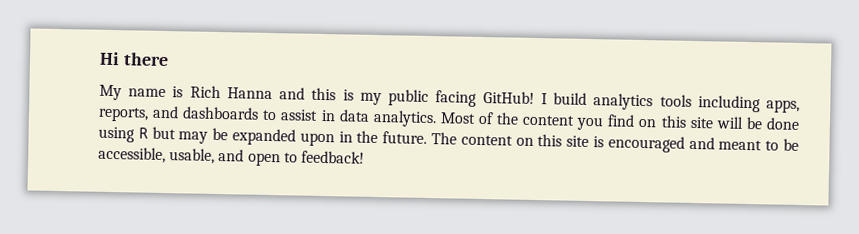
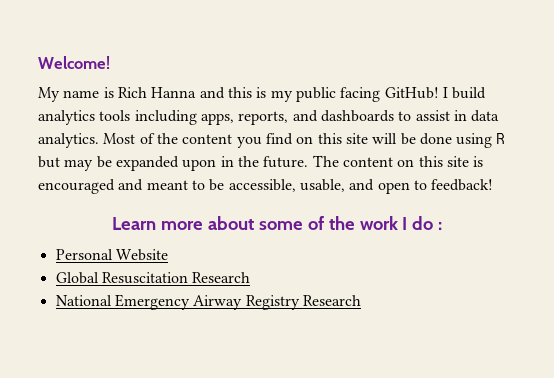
[99,51,169,67] Hi there -> [38,56,110,69] Welcome!
(365, 157) none -> [111,216,443,230] [55,249,168,261] [55,272,251,284] [55,294,361,310] // Learn more about some of the work I do : // Personal Website // Global Resuscitation Research // National Emergency Airway Registry Research

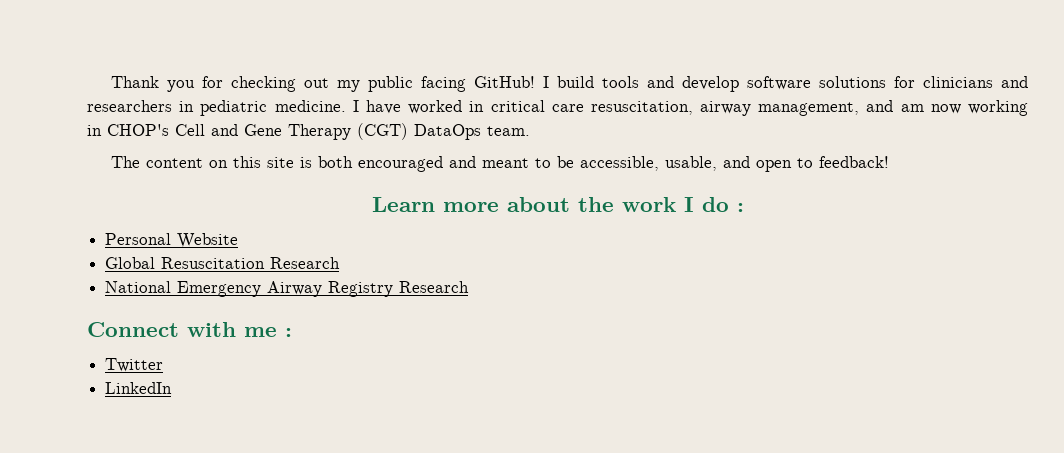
[38,56,110,69] [38,87,267,102] Welcome! // My name is Rich Hanna and this is -> [111,76,330,92] Thank you for checking out
[38,110,500,125] [38,133,506,148] [38,156,309,171] analytics tools including apps, reports, and dashboards to assist in data analytics. Most of the content you find on this site will be done using R but may be expanded upon in the future. -> [602,76,1028,92] [87,100,1028,116] [87,123,530,140] tools and develop software solutions for clinicians and researchers in pediatric medicine. I have worked in critical care resuscitation, airway management, and am now working in CHOP's Cell and Gene Therapy (CGT) DataOps team. //
(484, 161) none -> [318,156,354,168] both
[258,216,324,230] some of -> (570, 204) none
(361, 300) none -> [87,322,292,337] [105,358,164,372] [105,382,173,394] // Connect with me : // Twitter // LinkedIn

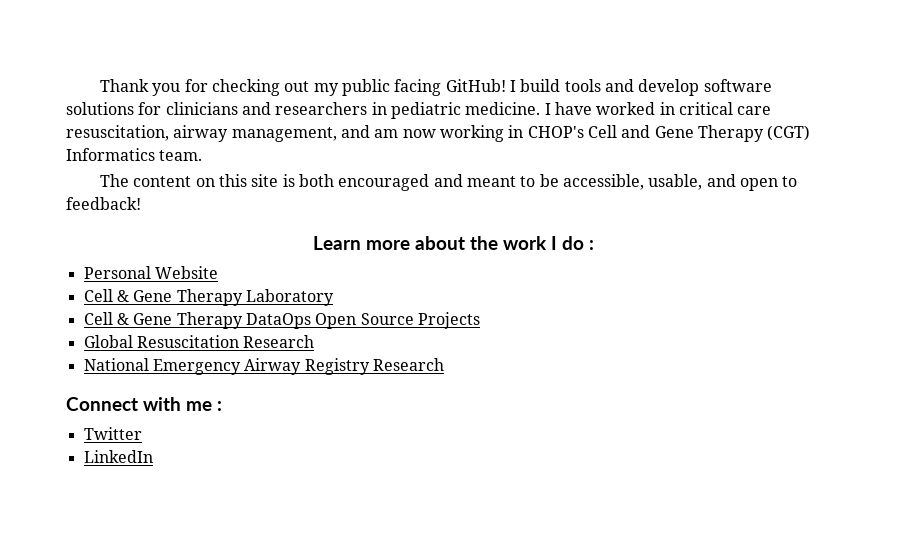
[414,124,481,140] DataOps -> [66,148,155,161] Informatics
(239, 240) none -> [83,289,334,306] [83,312,480,329] // Cell & Gene Therapy Laboratory // Cell & Gene Therapy DataOps Open Source Projects

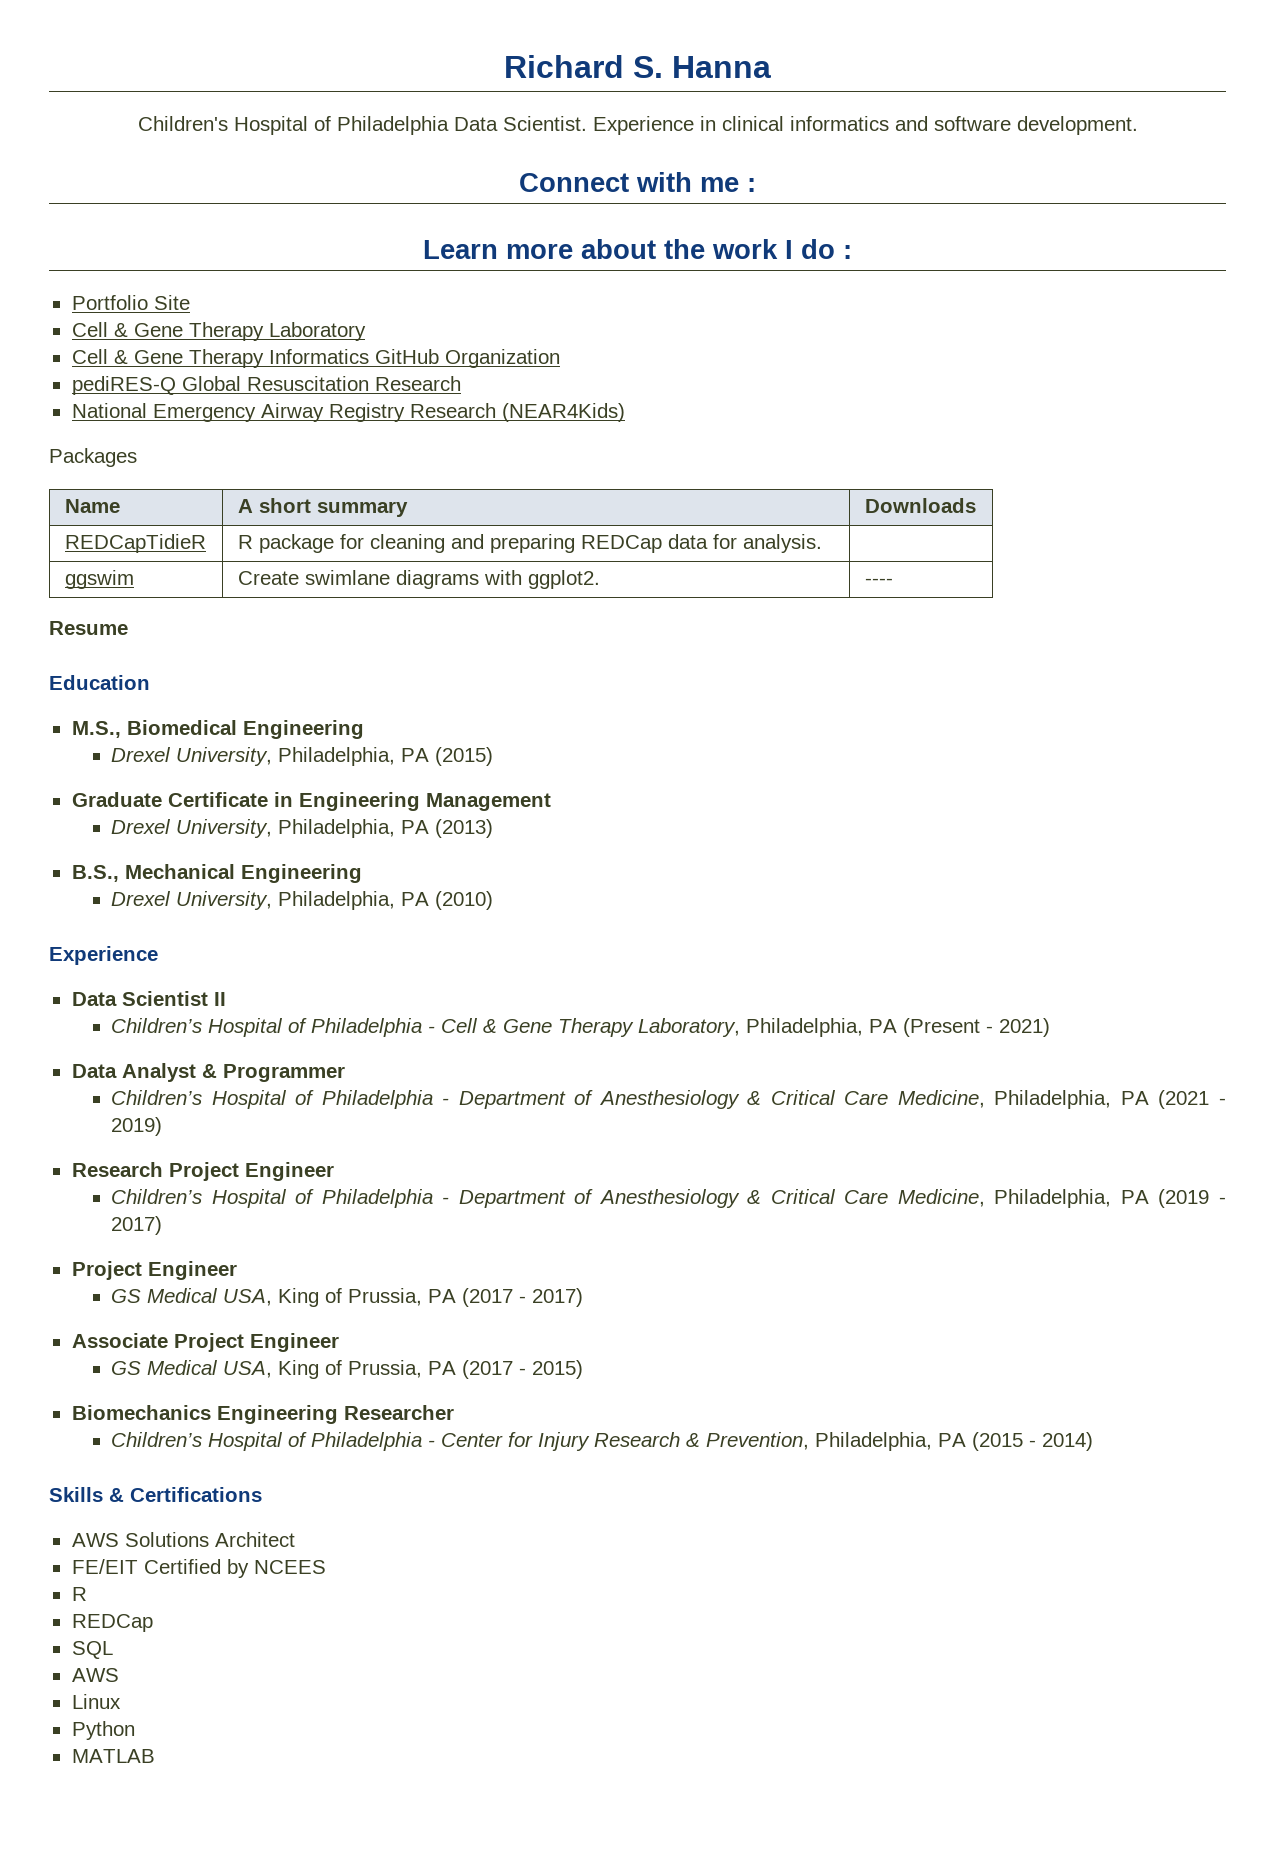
[100,79,772,96] [66,102,772,119] [66,125,811,142] [66,148,203,161] [100,174,798,191] [66,197,141,210] Thank you for checking out my public facing GitHub! I build tools and develop software solutions for clinicians and researchers in pediatric medicine. I have worked in critical care resuscitation, airway management, and am now working in CHOP's Cell and Gene Therapy (CGT) Informatics team. // The content on this site is both encouraged and meant to be accessible, usable, and open to feedback! -> [504,55,771,78] [137,116,1138,135] [519,172,756,192] Richard S. Hanna // Children's Hospital of Philadelphia Data Scientist. Experience in clinical informatics and software development. // Connect with me :
[83,266,218,279] Personal Website -> [71,295,190,310] Portfolio Site
[245,312,480,329] DataOps Open Source Projects // -> [268,349,560,368] [71,376,176,395] Informatics GitHub Organization // pediRES-Q
[66,397,222,411] [83,427,142,440] [83,450,153,463] // Connect with me : // Twitter // LinkedIn -> [501,403,625,422] [49,448,137,467] [64,499,120,513] [237,498,408,517] [864,498,976,513] [64,534,206,553] [237,534,822,553] [64,570,134,589] [237,570,600,589] [864,578,893,585] [49,621,128,635] [49,675,150,690] [71,720,364,739] [111,747,494,766] [71,792,551,811] [111,819,494,838] [71,864,362,883] [111,891,494,910] [49,946,158,965] [71,991,226,1006] [111,1018,1051,1037] [71,1063,345,1082] [111,1090,1227,1109] [111,1117,163,1136] [71,1162,334,1181] [111,1189,1227,1208] [111,1216,163,1235] [71,1261,237,1280] [111,1288,584,1307] [71,1333,339,1352] [111,1360,584,1379] [71,1405,454,1424] [111,1432,1094,1451] [49,1487,262,1502] [71,1532,295,1547] [71,1559,326,1578] [71,1587,87,1601] [71,1614,153,1632] [71,1641,113,1659] [71,1668,119,1682] [71,1694,121,1709] [71,1721,135,1740] [71,1749,155,1763] (NEAR4Kids) // Packages // Name | A short summary | Downloads // REDCapTidieR | R package for cleaning and preparing REDCap data for analysis. | // ggswim | Create swimlane diagrams with ggplot2. | ---- // Resume // Education // M.S., Biomedical Engineering // Drexel University, Philadelphia, PA (2015) // Graduate Certificate in Engineering Management // Drexel University, Philadelphia, PA (2013) // B.S., Mechanical Engineering // Drexel University, Philadelphia, PA (2010) // Experience // Data Scientist II // Children’s Hospital of Philadelphia - Cell & Gene Therapy Laboratory, Philadelphia, PA (Present - 2021) // Data Analyst & Programmer // Children’s Hospital of Philadelphia - Department of Anesthesiology & Critical Care Medicine, Philadelphia, PA (2021 - 2019) // Research Project Engineer // Children’s Hospital of Philadelphia - Department of Anesthesiology & Critical Care Medicine, Philadelphia, PA (2019 - 2017) // Project Engineer // GS Medical USA, King of Prussia, PA (2017 - 2017) // Associate Project Engineer // GS Medical USA, King of Prussia, PA (2017 - 2015) // Biomechanics Engineering Researcher // Children’s Hospital of Philadelphia - Center for Injury Research & Prevention, Philadelphia, PA (2015 - 2014) // Skills & Certifications // AWS Solutions Architect // FE/EIT Certified by NCEES // R // REDCap // SQL // AWS // Linux // Python // MATLAB

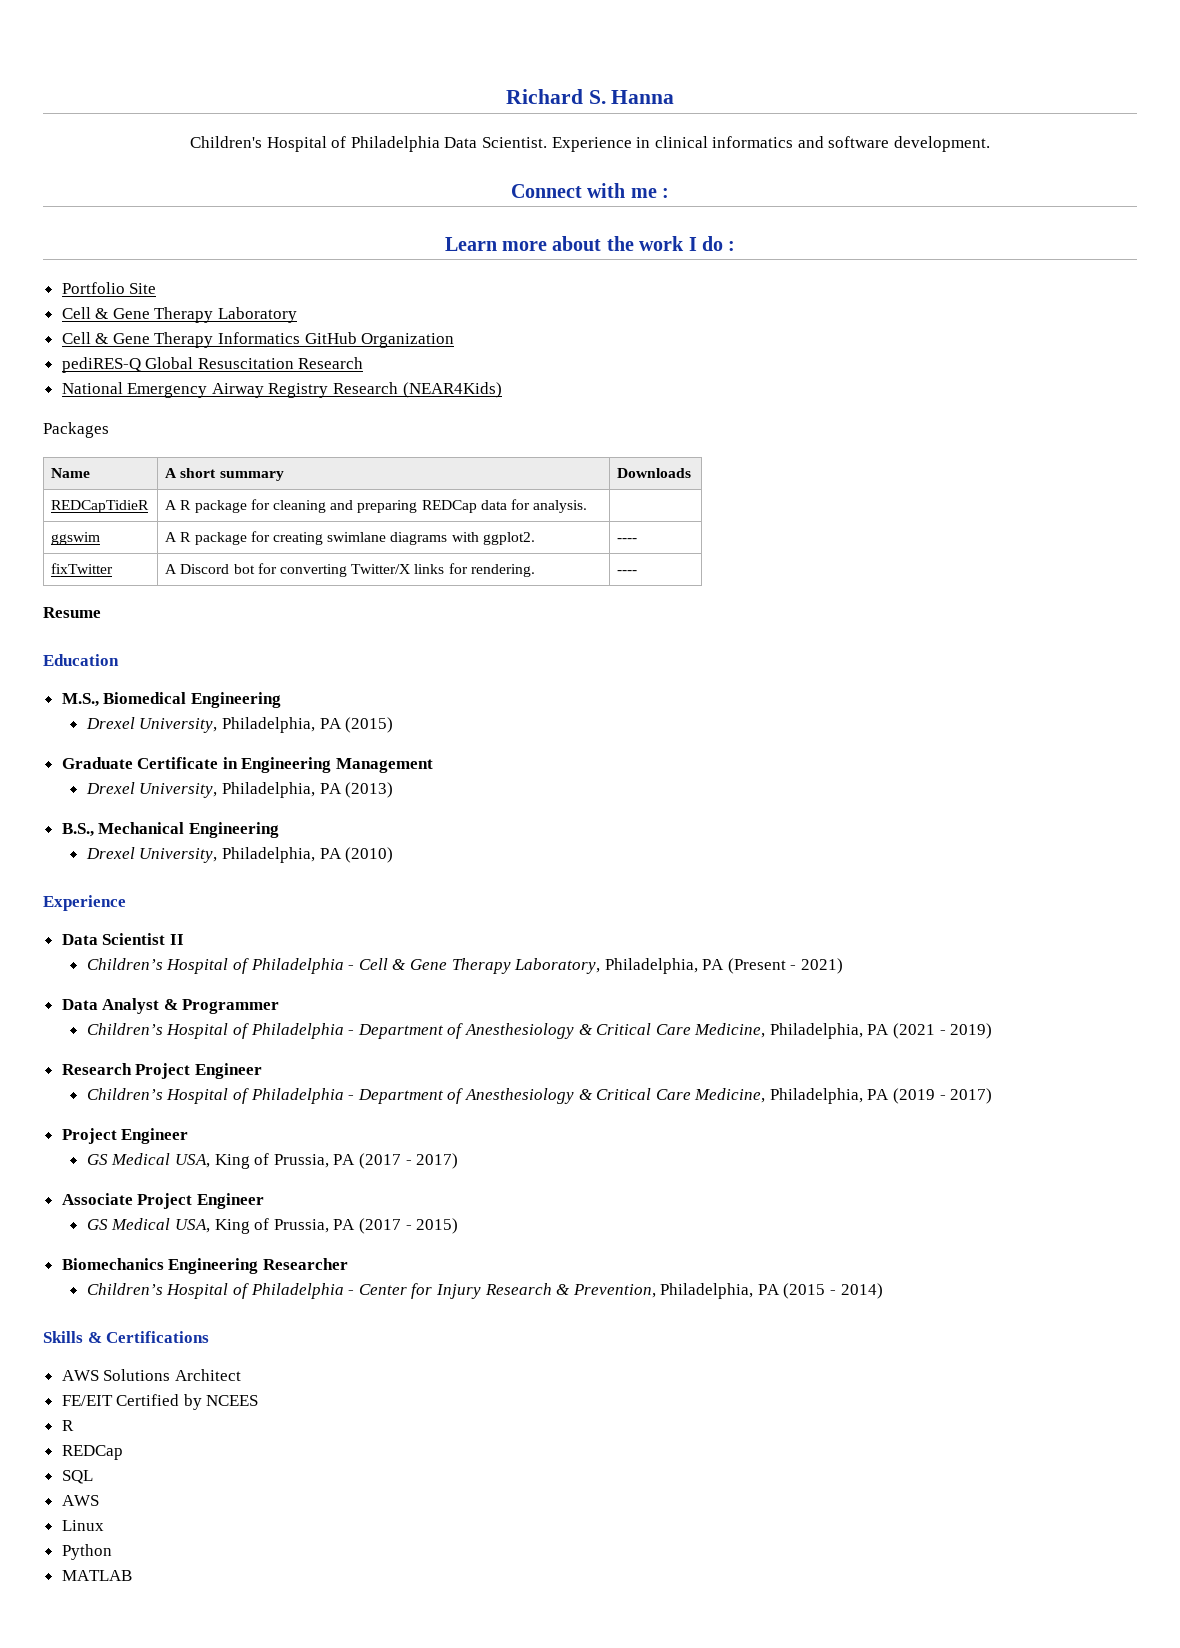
(206, 543) none -> [165,500,178,510] A
[237,571,299,585] Create -> [165,531,324,545] A R package for creating
(893, 581) none -> [51,563,114,574] [165,563,535,577] [617,570,638,574] // fixTwitter | A Discord bot for converting Twitter/X links for rendering. | ----

